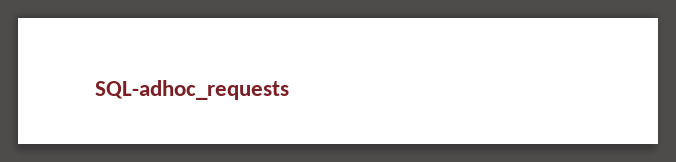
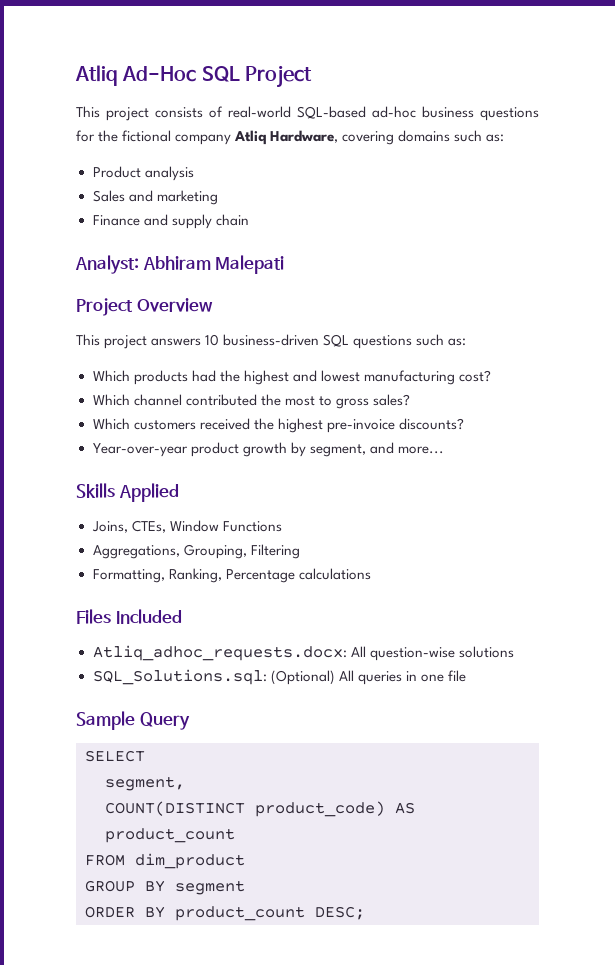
[95,80,289,100] SQL-adhoc_requests -> [75,65,312,88] [76,106,539,121] [76,130,505,145] [92,166,194,181] [92,190,218,205] [92,214,249,229] [75,255,285,274] [76,298,213,316] [76,334,467,349] [92,370,491,385] [92,394,410,409] [92,418,464,433] [92,442,444,457] [76,483,179,502] [91,520,282,533] [92,544,300,559] [92,568,371,583] [76,609,182,624] [92,645,514,661] [92,669,466,685] [76,711,190,730] [85,750,145,762] [105,776,185,791] [105,801,415,817] [105,828,235,843] [85,853,245,869] [85,880,245,895] [85,906,365,921] Atliq Ad-Hoc SQL Project // This project consists of real-world SQL-based ad-hoc business questions for the fictional company Atliq Hardware, covering domains such as: // Product analysis // Sales and marketing // Finance and supply chain // Analyst: Abhiram Malepati // Project Overview // This project answers 10 business-driven SQL questions such as: // Which products had the highest and lowest manufacturing cost? // Which channel contributed the most to gross sales? // Which customers received the highest pre-invoice discounts? // Year-over-year product growth by segment, and more... // Skills Applied // Joins, CTEs, Window Functions // Aggregations, Grouping, Filtering // Formatting, Ranking, Percentage calculations // Files Included // Atliq_adhoc_requests.docx: All question-wise solutions // SQL_Solutions.sql: (Optional) All queries in one file // Sample Query // SELECT // segment, // COUNT(DISTINCT product_code) AS product_count // FROM dim_product // GROUP BY segment // ORDER BY product_count DESC;

